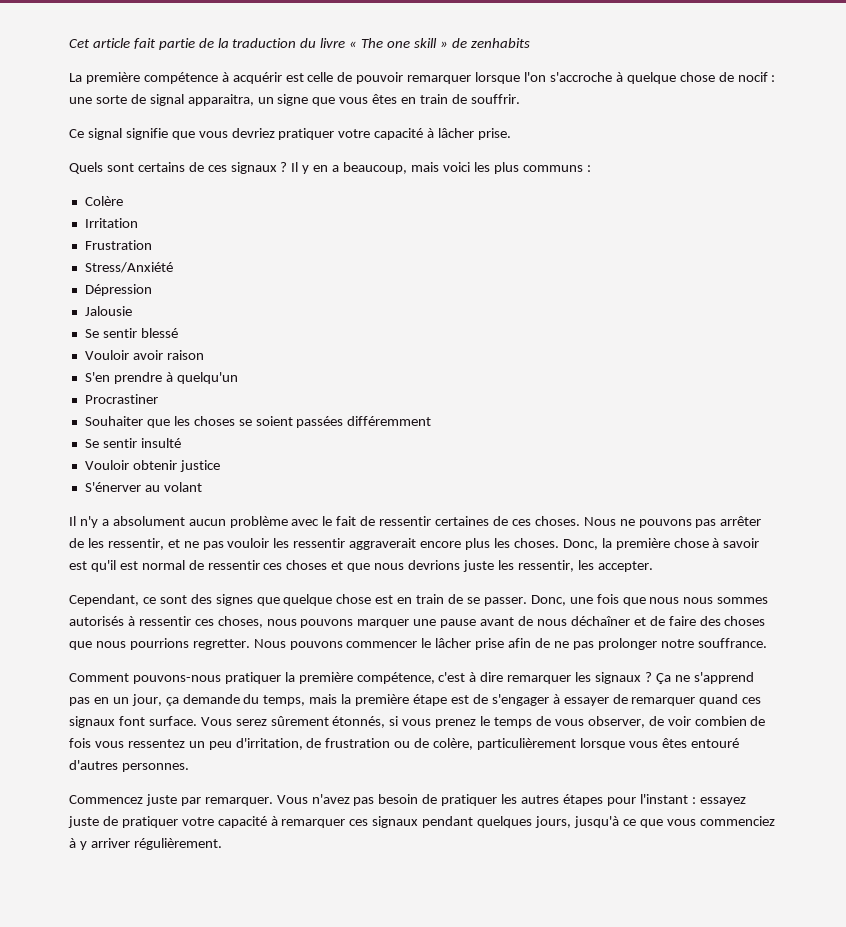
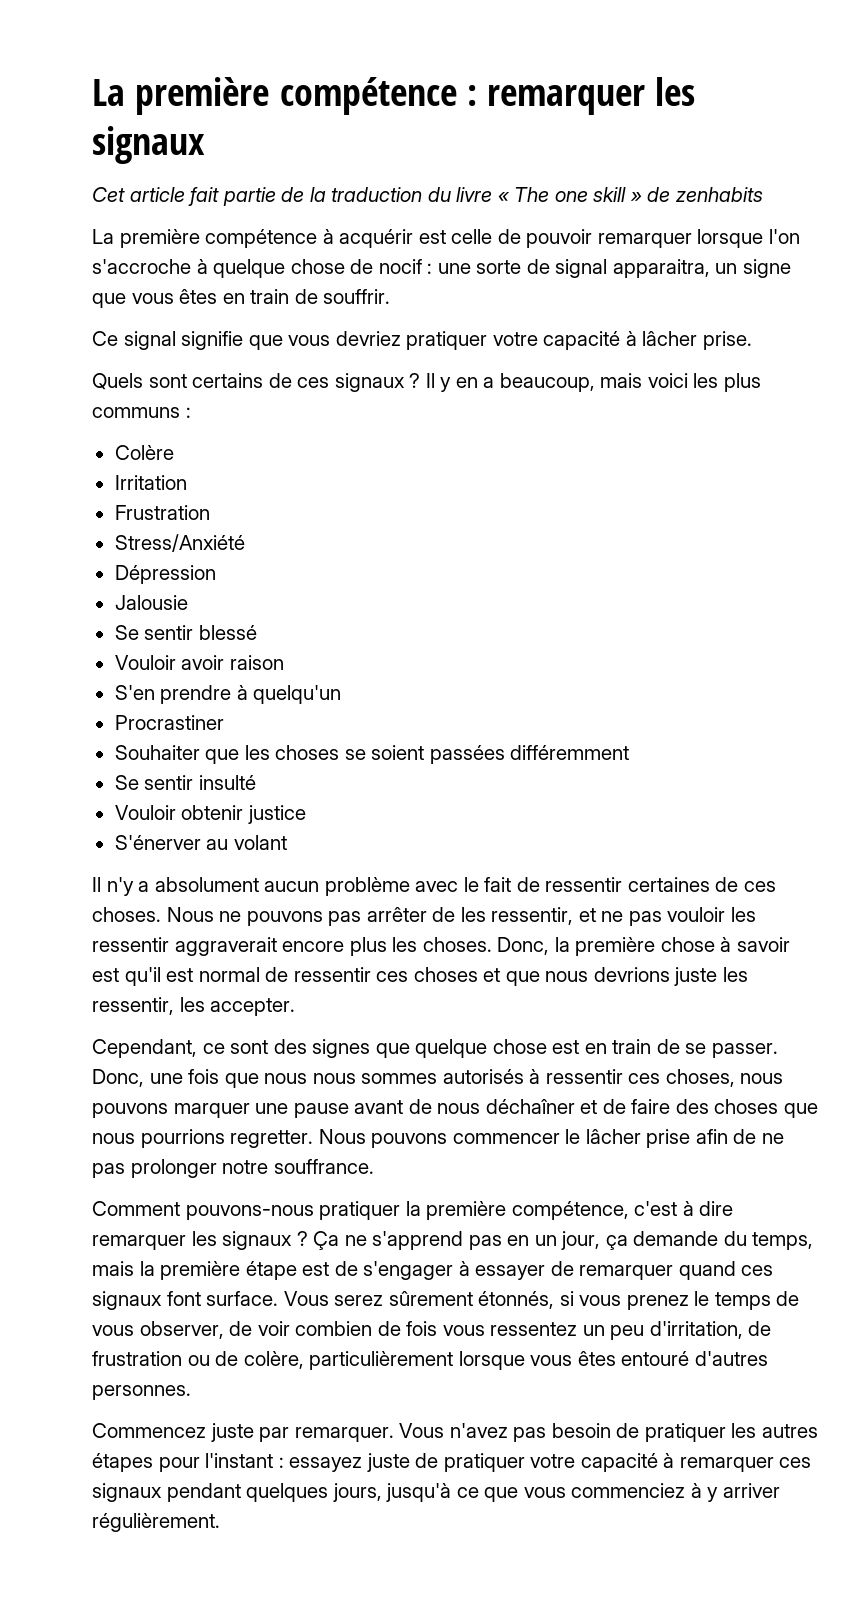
(69, 43) none -> [92,77,696,115] [92,126,205,164] La première compétence : remarquer les signaux //

